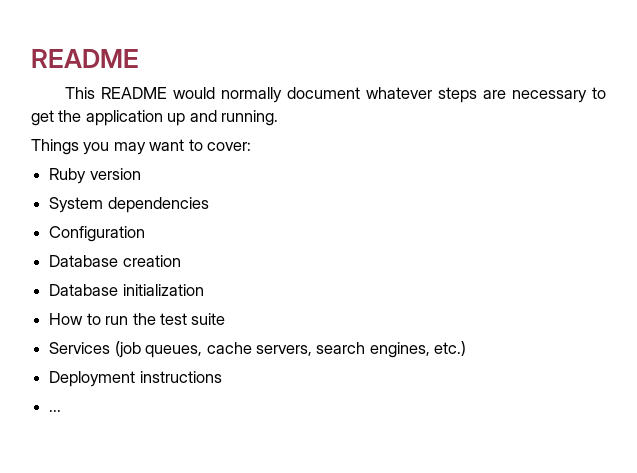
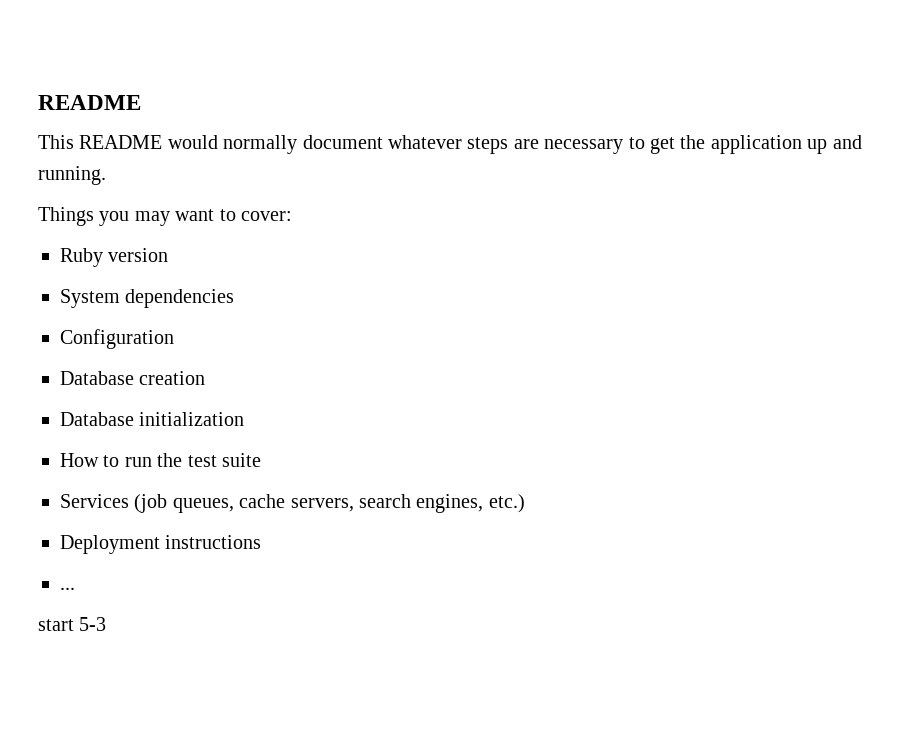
(62, 411) none -> [38,617,107,631] // start 5-3

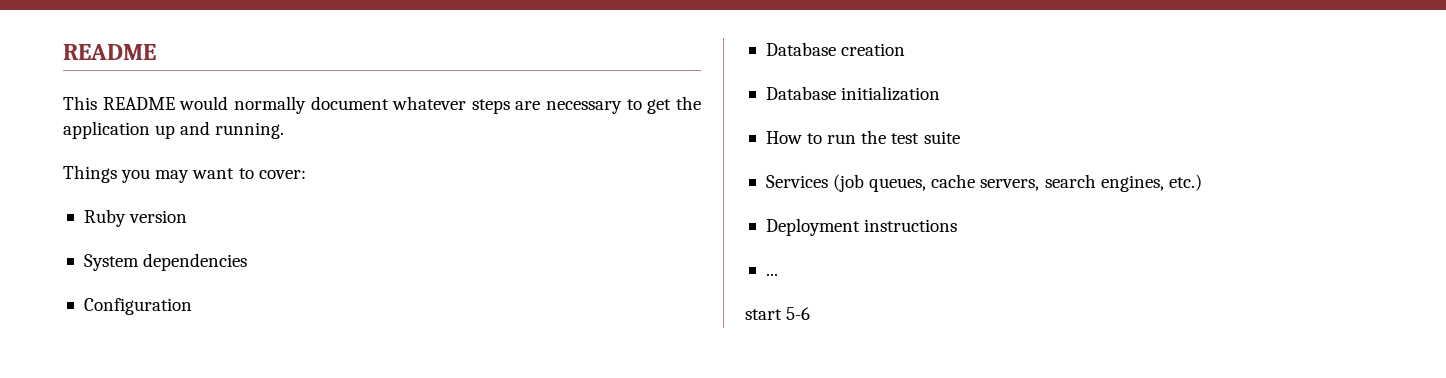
[79,617,107,631] 5-3 -> [786,307,811,320] 5-6

